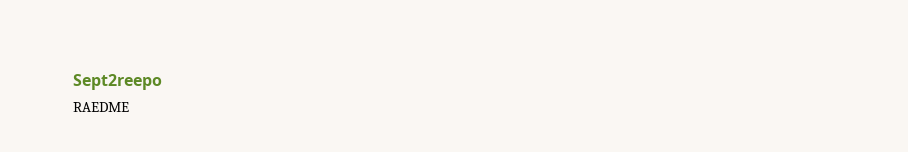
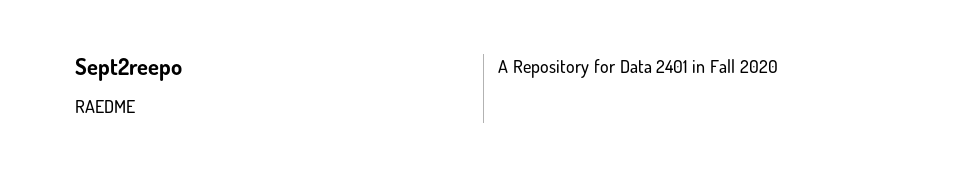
(129, 107) none -> [498,59,779,78] // A Repository for Data 2401 in Fall 2020

